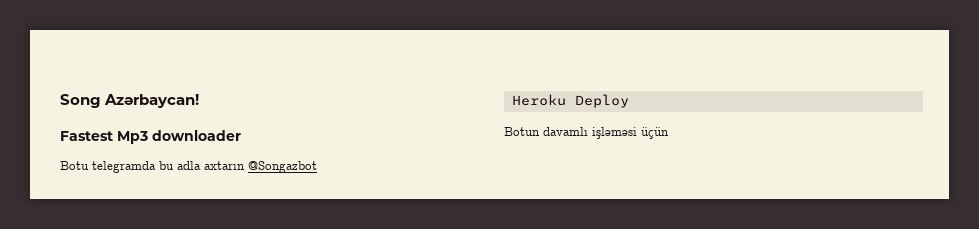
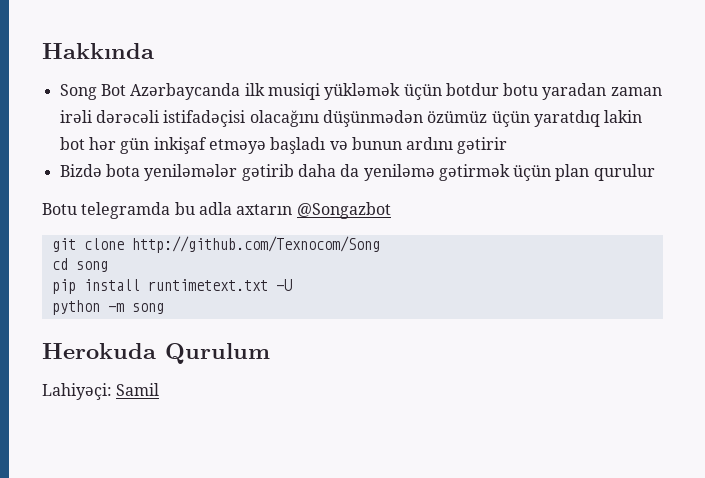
[60,94,200,108] [60,130,241,144] Song Azərbaycan! // Fastest Mp3 downloader -> [42,43,154,59] [59,83,662,100] [59,110,643,127] [59,137,508,154] [59,164,655,181] Hakkında // Song Bot Azərbaycanda ilk musiqi yükləmək üçün botdur botu yaradan zaman irəli dərəcəli istifadəçisi olacağını düşünmədən özümüz üçün yaratdıq lakin bot hər gün inkişaf etməyə başladı və bunun ardını gətirir // Bizdə bota yeniləmələr gətirib daha da yeniləmə gətirmək üçün plan qurulur
[511,94,629,108] [504,127,669,139] Heroku Deploy // Botun davamlı işləməsi üçün -> [51,236,380,253] [51,258,108,272] [51,279,292,294] [51,300,164,315] [42,343,270,364] [42,383,160,400] git clone http://github.com/Texnocom/Song // cd song // pip install runtimetext.txt -U // python -m song // Herokuda Qurulum // Lahiyəçi: Samil

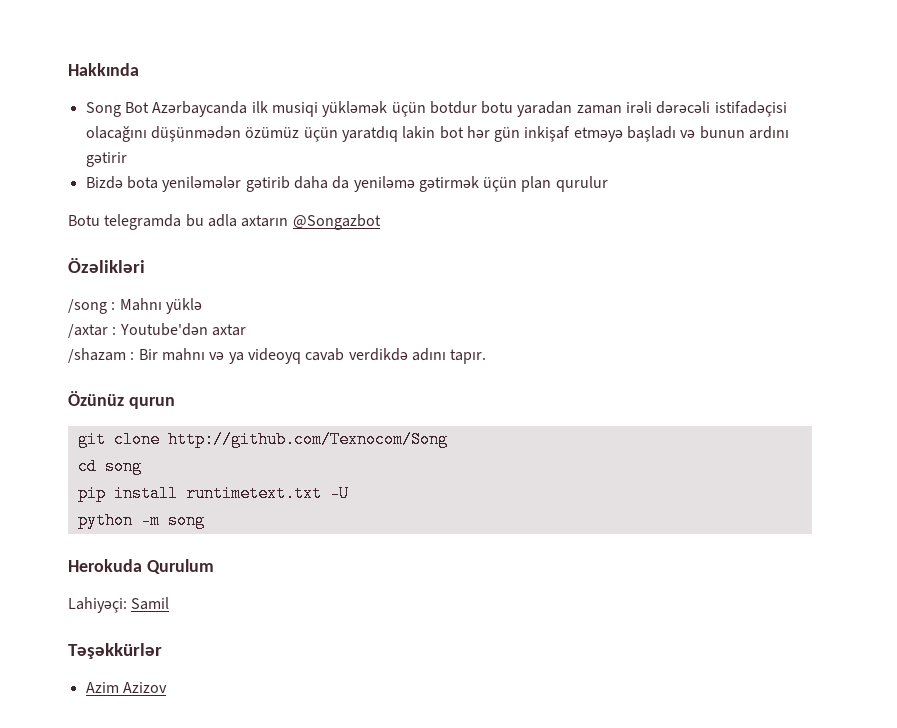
(391, 210) none -> [68,258,145,273] [68,298,202,314] [68,323,246,338] [68,348,487,364] [68,391,175,409] // Özəlikləri // /song : Mahnı yüklə // /axtar : Youtube'dən axtar // /shazam : Bir mahnı və ya videoyq cavab verdikdə adını tapır. // Özünüz qurun
(160, 389) none -> [68,643,162,659] [85,682,167,693] // Təşəkkürlər // Azim Azizov

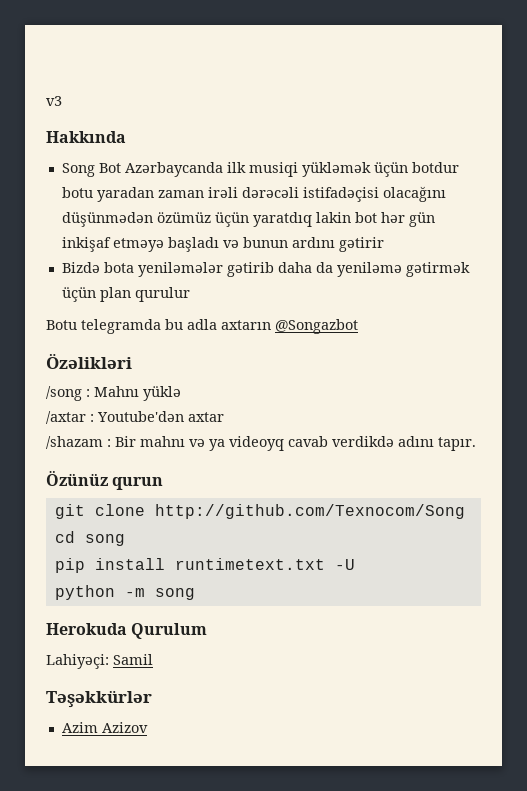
(68, 69) none -> [46,96,62,106] v3 //

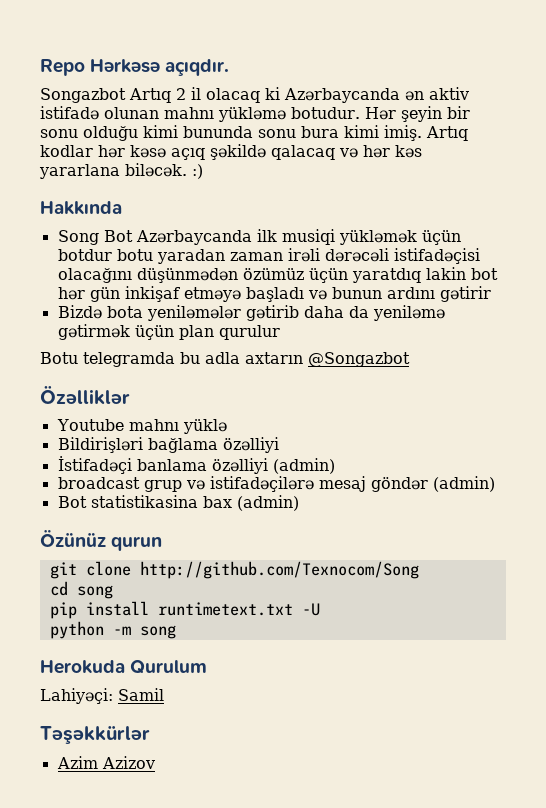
[46,96,62,106] v3 -> [40,59,230,76] [40,87,469,103] [40,106,470,122] [40,125,468,141] [40,144,422,160] [39,163,203,179] Repo Hərkəsə açıqdır. // Songazbot Artıq 2 il olacaq ki Azərbaycanda ən aktiv istifadə olunan mahnı yükləmə botudur. Hər şeyin bir sonu olduğu kimi bununda sonu bura kimi imiş. Artıq kodlar hər kəsə açıq şəkildə qalacaq və hər kəs yararlana biləcək. :)
[46,353,132,369] [46,386,181,401] [46,411,224,424] [46,436,476,451] Özəlikləri // /song : Mahnı yüklə // /axtar : Youtube'dən axtar // /shazam : Bir mahnı və ya videoyq cavab verdikdə adını tapır. -> [40,386,130,405] [56,419,227,434] [57,437,279,453] [57,456,335,474] [57,476,495,492] [57,495,299,511] Özəlliklər // Youtube mahnı yüklə // Bildirişləri bağlama özəlliyi // İstifadəçi banlama özəlliyi (admin) // broadcast grup və istifadəçilərə mesaj göndər (admin) // Bot statistikasina bax (admin)

